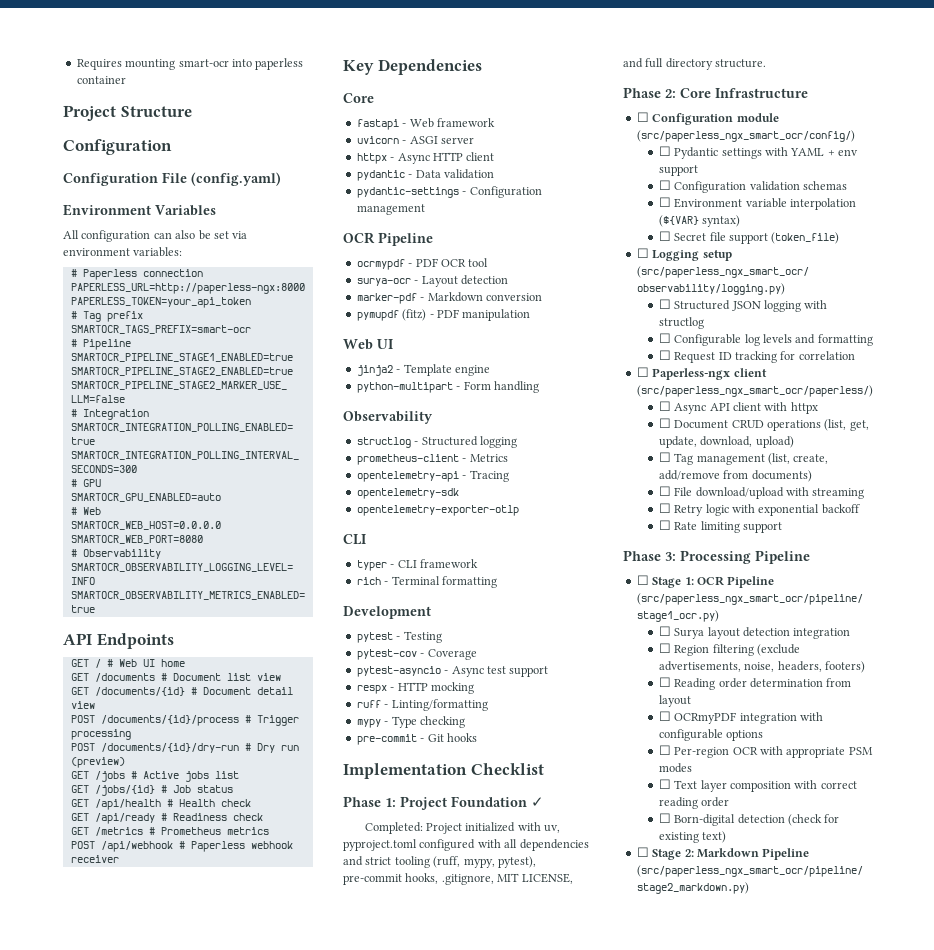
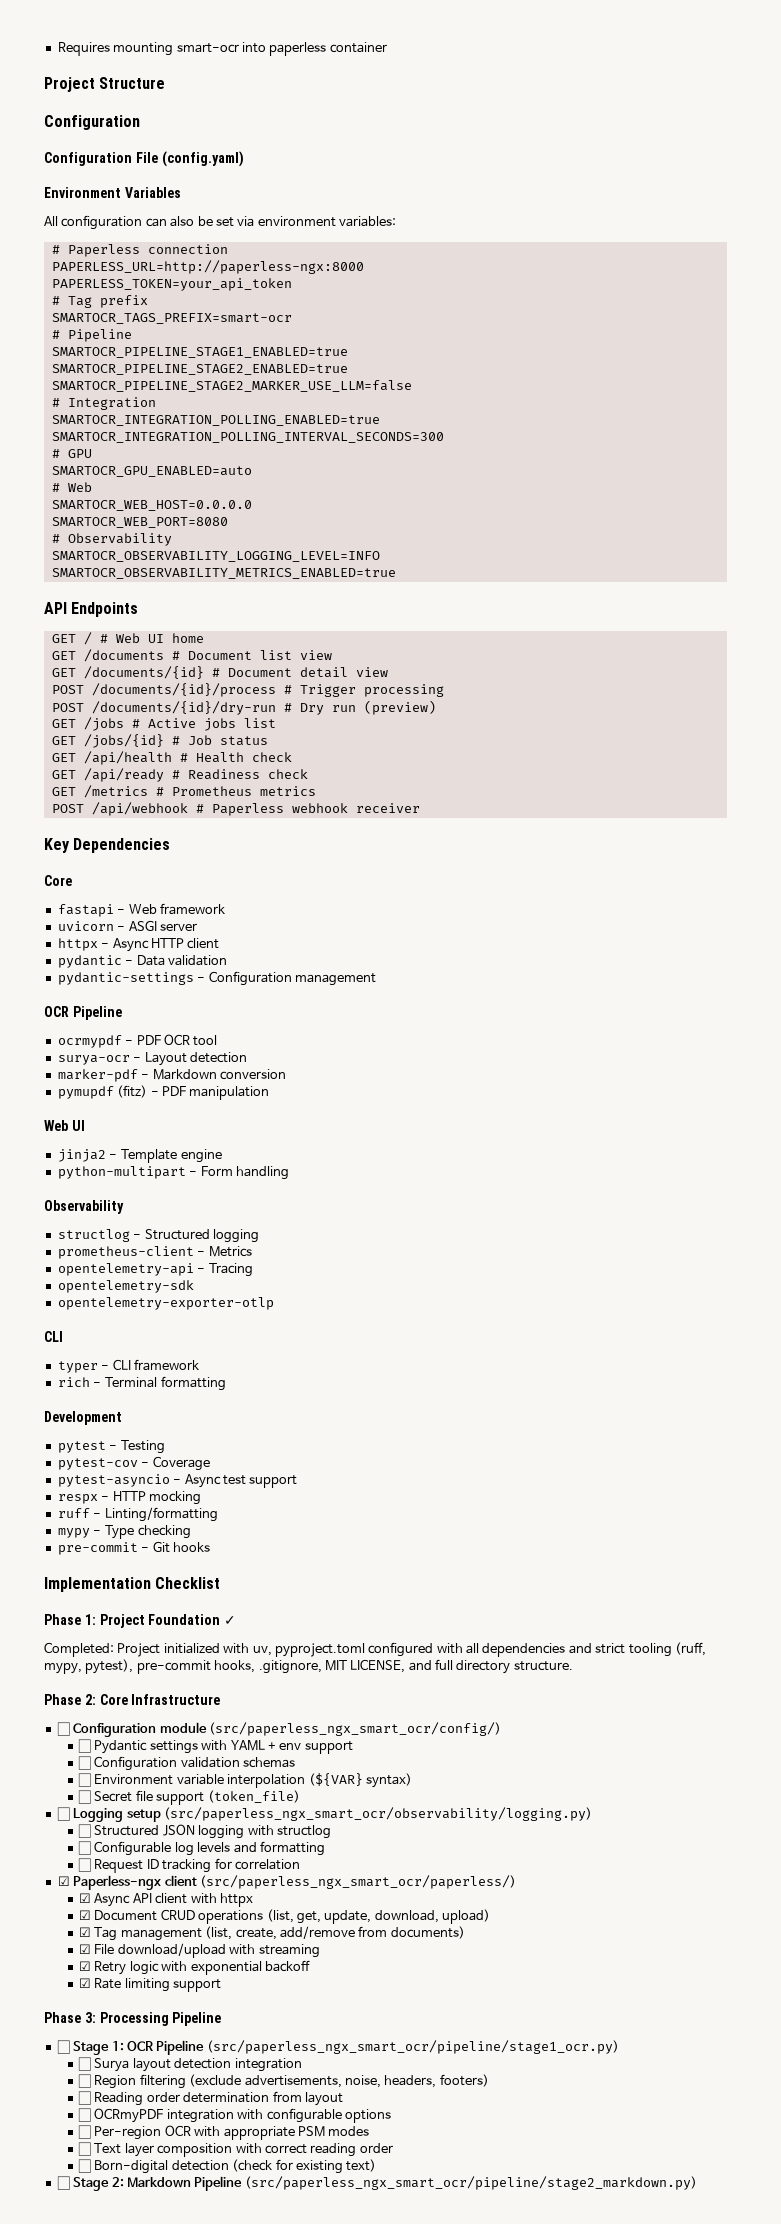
[636,367,649,377] ☐ -> [57,1876,70,1886] ☑
[658,401,671,411] ☐ -> [79,1893,92,1903] ☑
[658,418,671,428] ☐ -> [79,1910,92,1920] ☑
[658,452,671,462] ☐ -> [79,1927,92,1937] ☑
[658,486,671,496] ☐ -> [79,1944,92,1954] ☑
[658,503,671,513] ☐ -> [79,1961,92,1971] ☑
[658,520,671,530] ☐ -> [79,1978,92,1988] ☑

